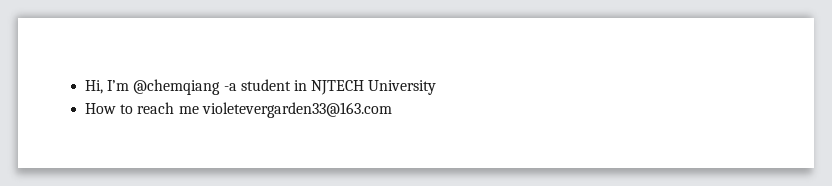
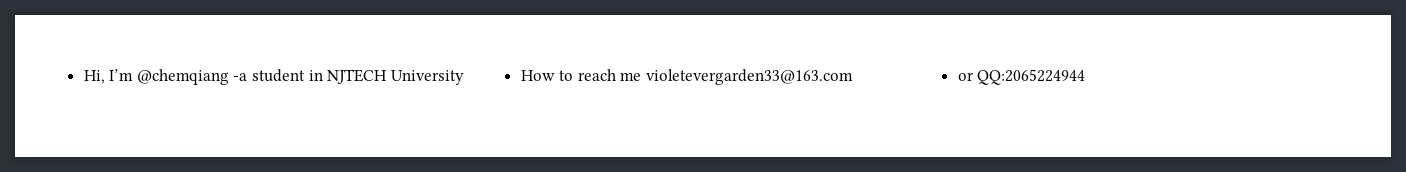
(392, 110) none -> [957,69,1086,85] // or QQ:2065224944

